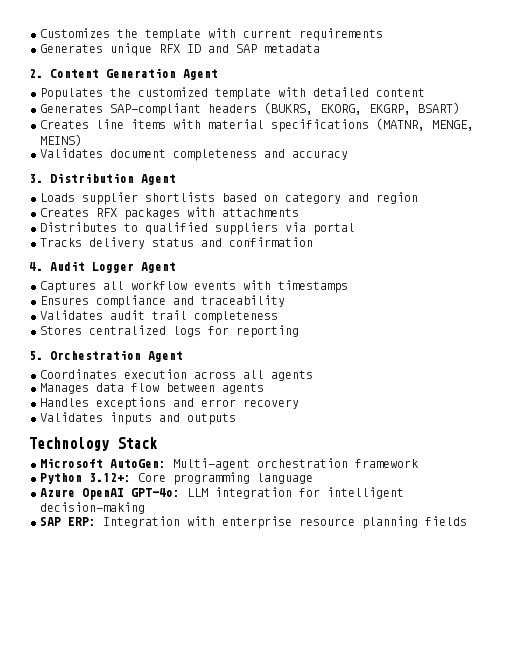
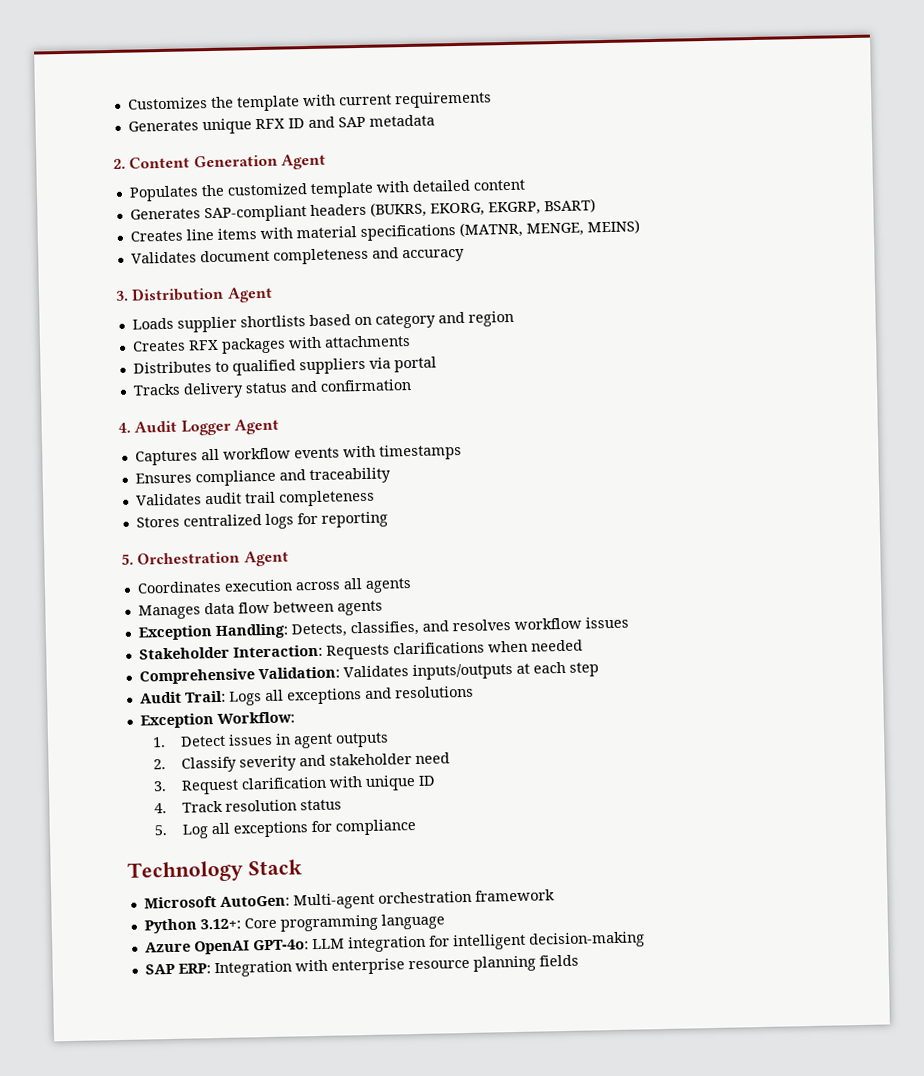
[40,397,299,410] [40,412,236,425] Handles exceptions and error recovery // Validates inputs and outputs -> [137,616,629,641] [138,639,583,660] [138,661,599,685] [139,685,474,706] [139,711,295,729] [151,732,389,749] [152,752,450,773] [152,775,436,795] [153,799,342,814] [153,818,416,839] Exception Handling: Detects, classifies, and resolves workflow issues // Stakeholder Interaction: Requests clarifications when needed // Comprehensive Validation: Validates inputs/outputs at each step // Audit Trail: Logs all exceptions and resolutions // Exception Workflow: // 1. Detect issues in agent outputs // 2. Classify severity and stakeholder need // 3. Request clarification with unique ID // 4. Track resolution status // 5. Log all exceptions for compliance

